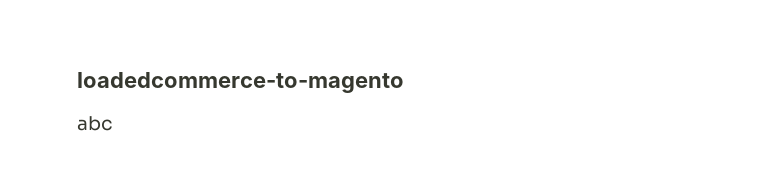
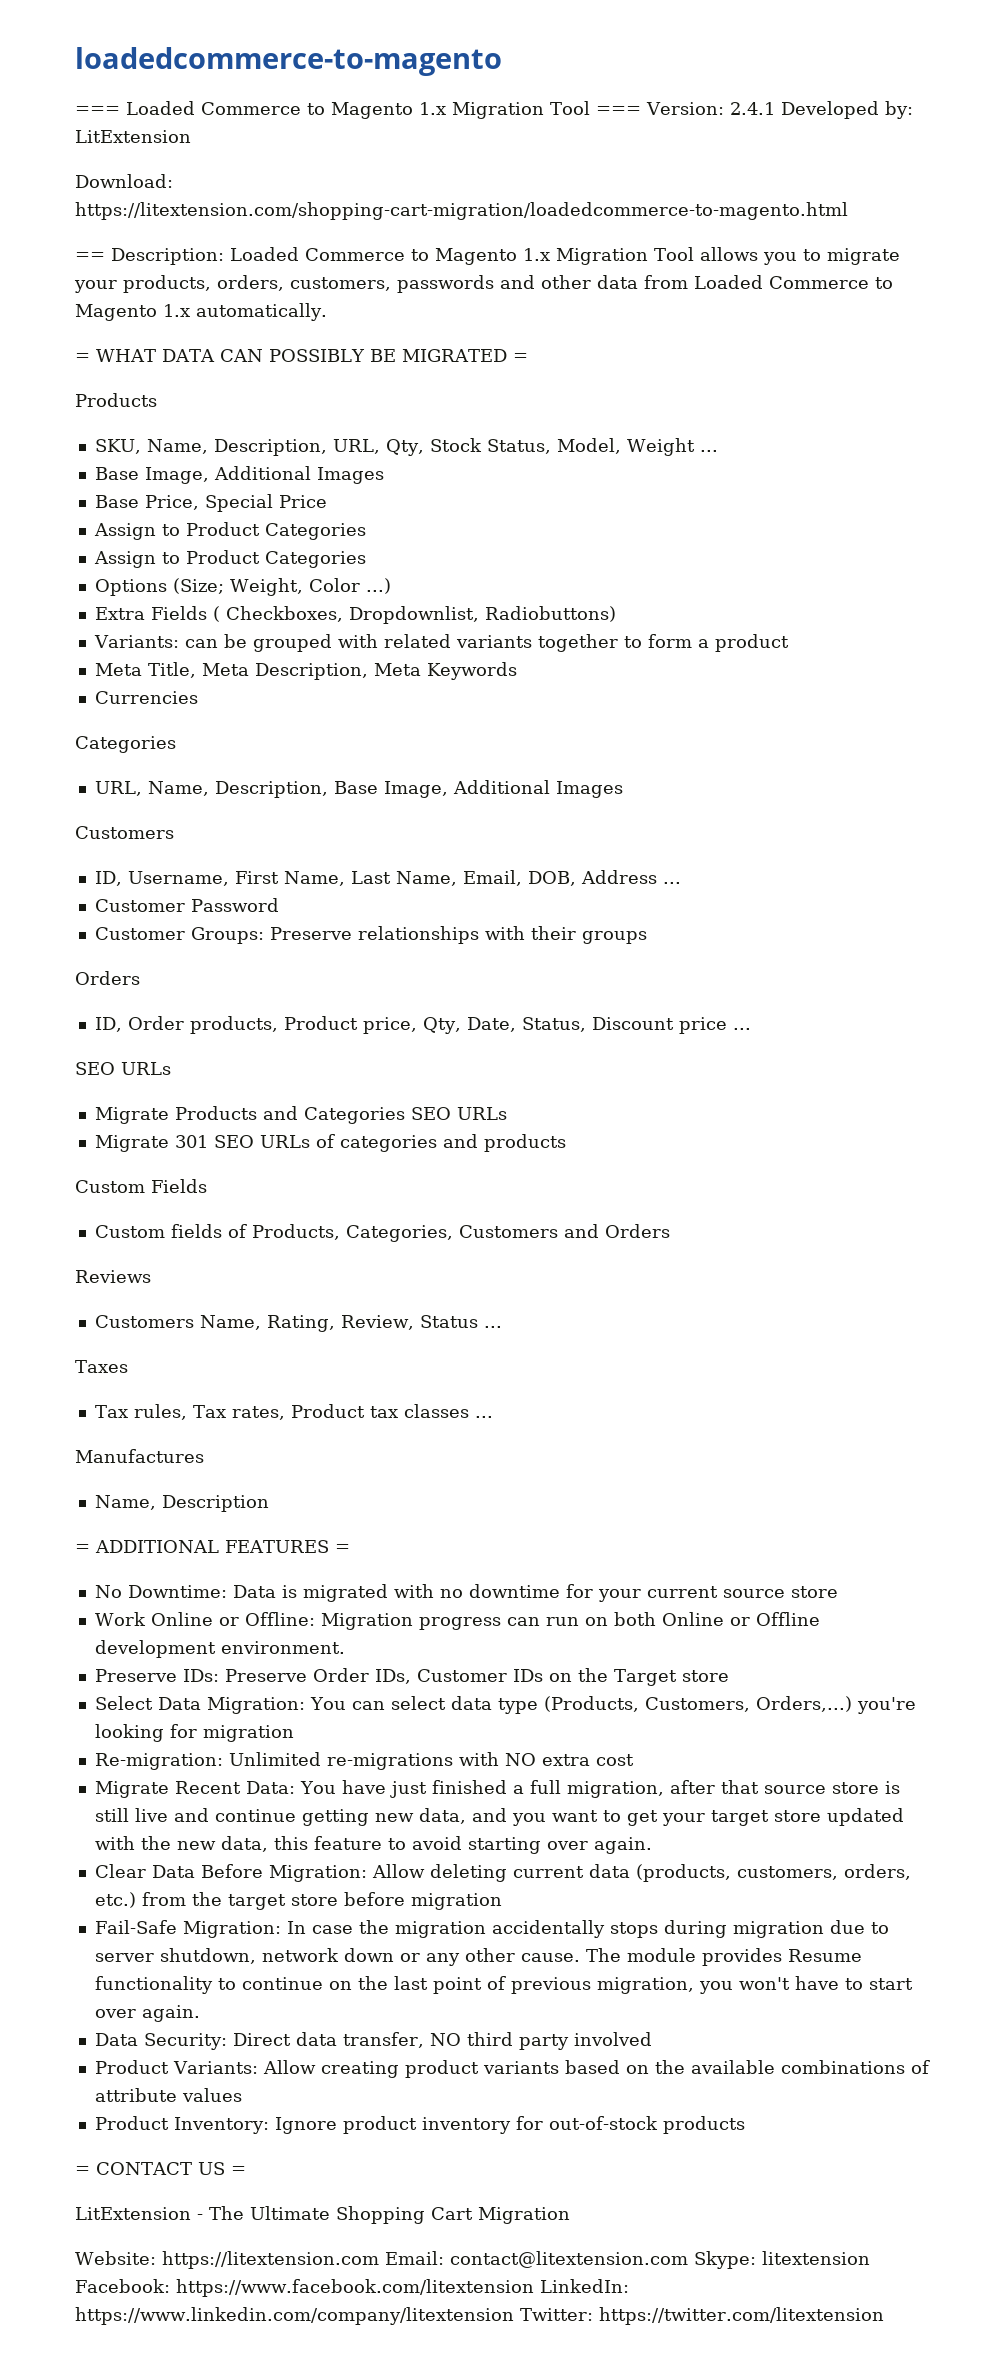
[77,116,113,131] abc -> [75,101,913,119] [75,130,191,143] [75,174,173,188] [75,202,848,220] [75,247,900,265] [74,275,893,293] [75,303,327,321] [75,349,528,362] [75,393,157,407] [94,438,718,456] [94,466,384,484] [94,494,327,512] [93,522,366,540] [93,550,366,568] [94,578,391,596] [94,606,616,624] [93,634,789,652] [94,662,517,680] [94,691,198,704] [75,736,176,753] [94,780,623,798] [75,826,174,839] [94,870,681,886] [94,898,279,912] [94,926,647,944] [75,971,140,985] [94,1016,751,1034] [75,1062,171,1075] [94,1106,507,1124] [94,1134,566,1152] [75,1179,207,1193] [94,1224,670,1242] [75,1270,151,1283] [94,1315,502,1332] [75,1360,128,1373] [94,1404,493,1420] [75,1449,204,1463] [94,1495,269,1512] [75,1540,350,1553] [94,1584,838,1602] [94,1612,820,1630] [94,1640,345,1658] [94,1668,729,1686] [94,1696,916,1714] [94,1724,294,1742] [94,1752,634,1770] [94,1780,900,1798] [94,1808,904,1826] [94,1836,652,1854] [94,1864,911,1882] [94,1892,502,1910] [94,1920,889,1938] [94,1948,862,1966] [94,1976,913,1994] [94,2005,200,2022] [94,2032,652,2050] [94,2060,930,2078] [94,2088,242,2102] [94,2116,745,2134] [75,2162,246,2175] [75,2206,570,2224] [75,2251,870,2269] [75,2279,629,2297] [75,2307,884,2325] === Loaded Commerce to Magento 1.x Migration Tool === Version: 2.4.1 Developed by: LitExtension // Download: https://litextension.com/shopping-cart-migration/loadedcommerce-to-magento.html // == Description: Loaded Commerce to Magento 1.x Migration Tool allows you to migrate your products, orders, customers, passwords and other data from Loaded Commerce to Magento 1.x automatically. // = WHAT DATA CAN POSSIBLY BE MIGRATED = // Products // SKU, Name, Description, URL, Qty, Stock Status, Model, Weight ... // Base Image, Additional Images // Base Price, Special Price // Assign to Product Categories // Assign to Product Categories // Options (Size; Weight, Color ...) // Extra Fields ( Checkboxes, Dropdownlist, Radiobuttons) // Variants: can be grouped with related variants together to form a product // Meta Title, Meta Description, Meta Keywords // Currencies // Categories // URL, Name, Description, Base Image, Additional Images // Customers // ID, Username, First Name, Last Name, Email, DOB, Address ... // Customer Password // Customer Groups: Preserve relationships with their groups // Orders // ID, Order products, Product price, Qty, Date, Status, Discount price ... // SEO URLs // Migrate Products and Categories SEO URLs // Migrate 301 SEO URLs of categories and products // Custom Fields // Custom fields of Products, Categories, Customers and Orders // Reviews // Customers Name, Rating, Review, Status ... // Taxes // Tax rules, Tax rates, Product tax classes ... // Manufactures // Name, Description // = ADDITIONAL FEATURES = // No Downtime: Data is migrated with no downtime for your current source store // Work Online or Offline: Migration progress can run on both Online or Offline development environment. // Preserve IDs: Preserve Order IDs, Customer IDs on the Target store // Select Data Migration: You can select data type (Products, Customers, Orders,...) you're looking for migration // Re-migration: Unlimited re-migrations with NO extra cost // Migrate Recent Data: You have just finished a full migration, after that source store is still live and continue getting new data, and you want to get your target store updated with the new data, this feature to avoid starting over again. // Clear Data Before Migration: Allow deleting current data (products, customers, orders, etc.) from the target store before migration // Fail-Safe Migration: In case the migration accidentally stops during migration due to server shutdown, network down or any other cause. The module provides Resume functionality to continue on the last point of previous migration, you won't have to start over again. // Data Security: Direct data transfer, NO third party involved // Product Variants: Allow creating product variants based on the available combinations of attribute values // Product Inventory: Ignore product inventory for out-of-stock products // = CONTACT US = // LitExtension - The Ultimate Shopping Cart Migration // Website: https://litextension.com Email: contact@litextension.com Skype: litextension Facebook: https://www.facebook.com/litextension LinkedIn: https://www.linkedin.com/company/litextension Twitter: https://twitter.com/litextension

